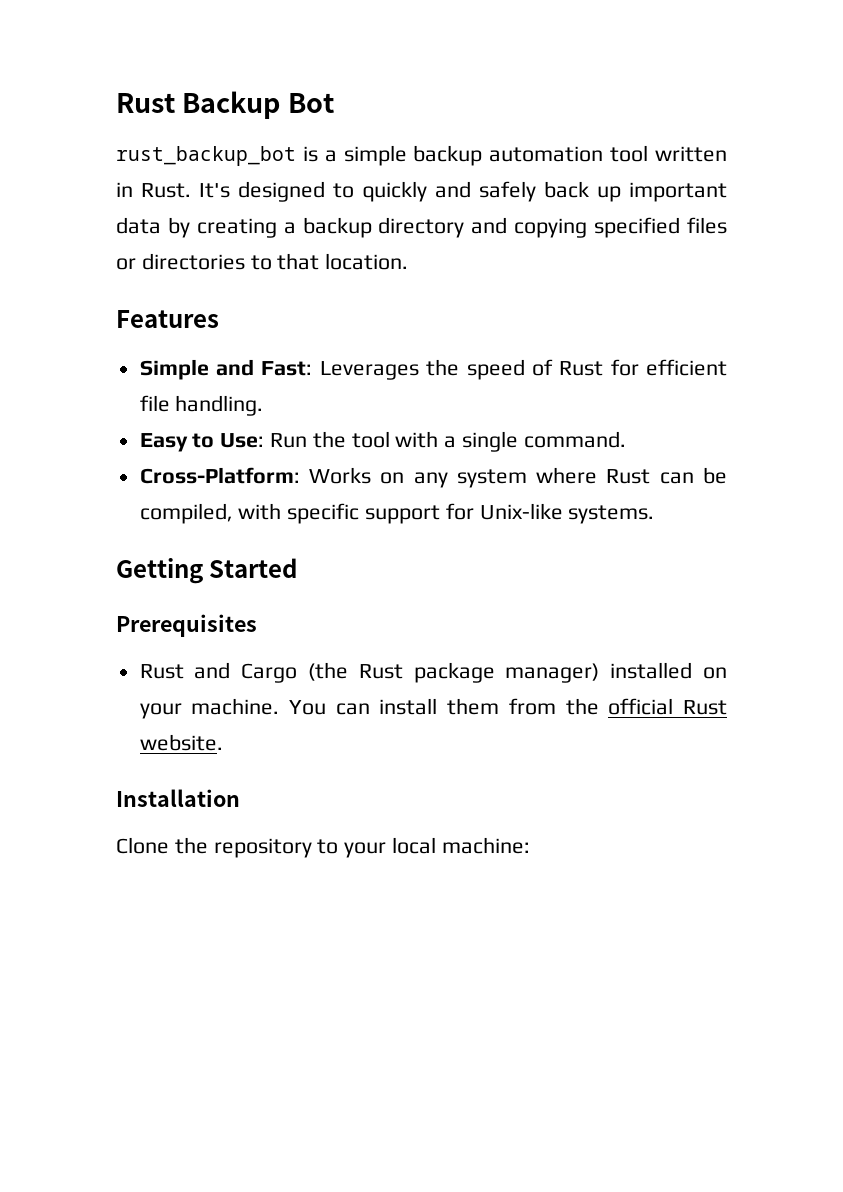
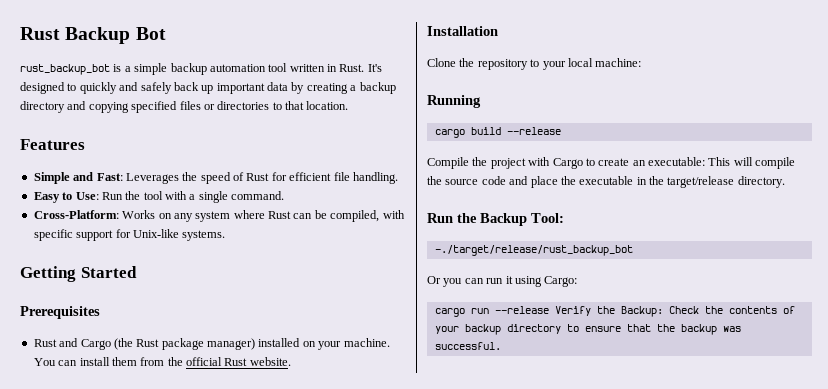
(530, 845) none -> [427,95,481,108] [434,127,561,138] [427,157,796,169] [427,176,785,188] [427,213,564,226] [434,245,633,256] [427,276,578,287] [434,306,795,317] [434,324,741,335] [434,342,501,350] // Running // cargo build --release // Compile the project with Cargo to create an executable: This will compile the source code and place the executable in the target/release directory. // Run the Backup Tool: // -./target/release/rust_backup_bot // Or you can run it using Cargo: // cargo run --release Verify the Backup: Check the contents of your backup directory to ensure that the backup was successful.

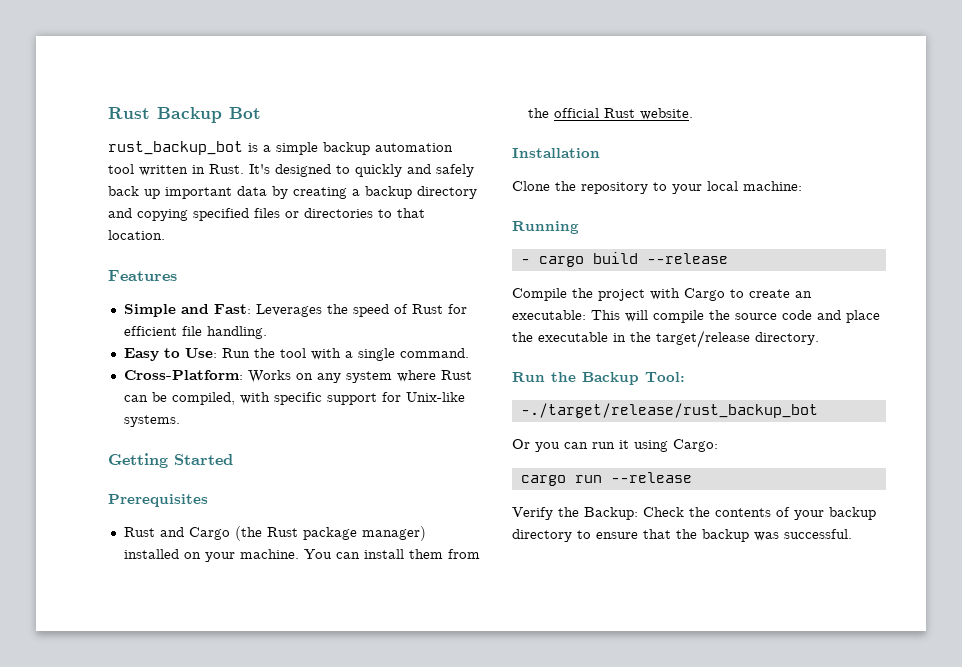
(481, 101) none -> [520,259,530,264] -
(549, 310) none -> (692, 477) //

